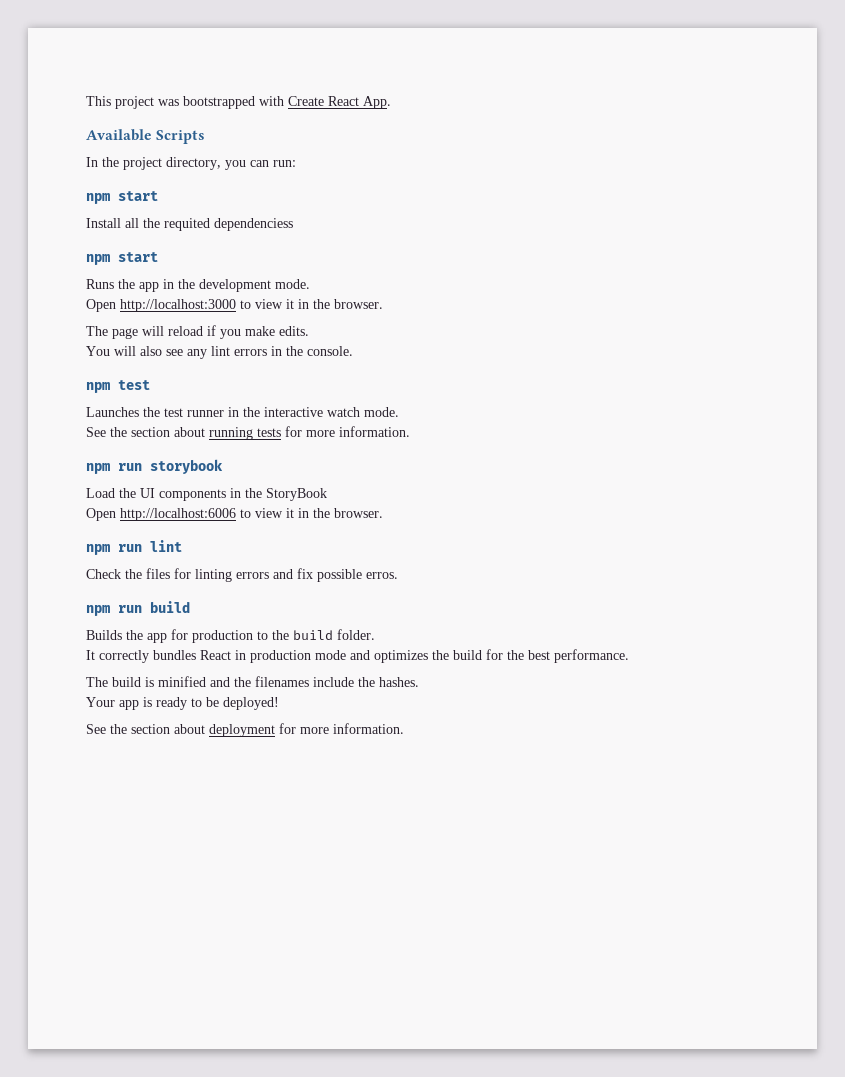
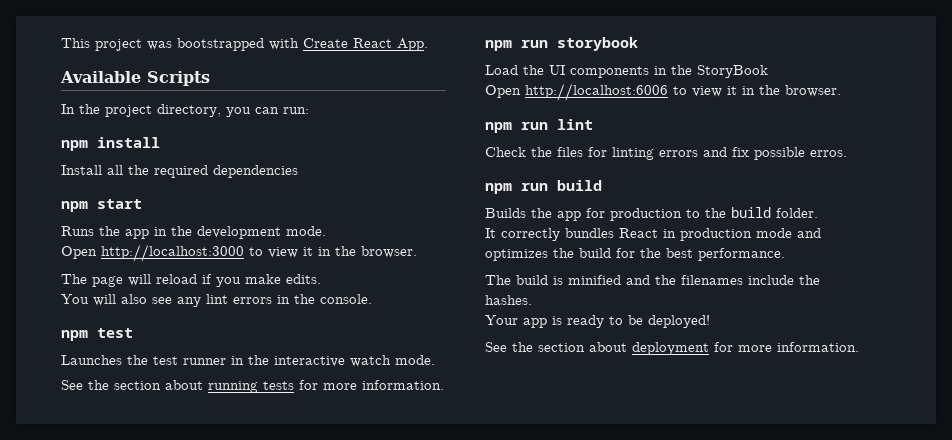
[118,191,158,201] start -> [97,137,160,148] install
[164,218,293,231] requited dependenciess -> [154,165,298,178] required dependencies

